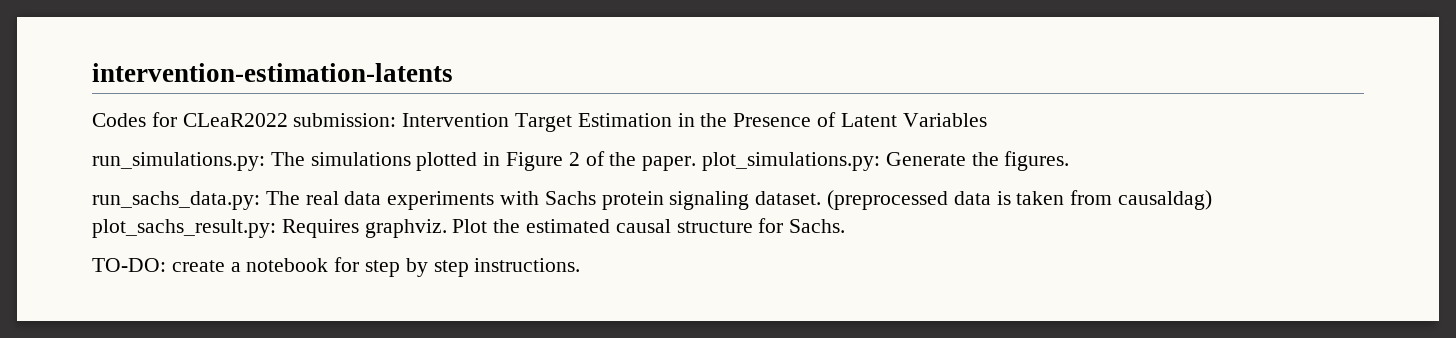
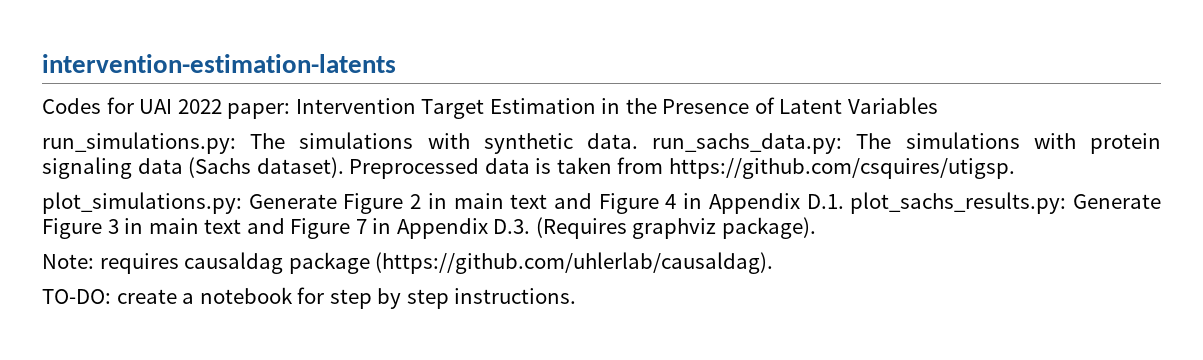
[182,113,397,127] CLeaR2022 submission: -> [139,99,291,119] UAI 2022 paper:
[416,151,1070,171] [92,190,1213,210] [92,218,846,238] plotted in Figure 2 of the paper. plot_simulations.py: Generate the figures. // run_sachs_data.py: The real data experiments with Sachs protein signaling dataset. (preprocessed data is taken from causaldag) plot_sachs_result.py: Requires graphviz. Plot the estimated causal structure for Sachs. -> [427,132,1162,154] [42,157,1015,179] [42,192,1161,214] [42,217,816,239] [42,252,774,274] with synthetic data. run_sachs_data.py: The simulations with protein signaling data (Sachs dataset). Preprocessed data is taken from https://github.com/csquires/utigsp. // plot_simulations.py: Generate Figure 2 in main text and Figure 4 in Appendix D.1. plot_sachs_results.py: Generate Figure 3 in main text and Figure 7 in Appendix D.3. (Requires graphviz package). // Note: requires causaldag package (https://github.com/uhlerlab/causaldag).

